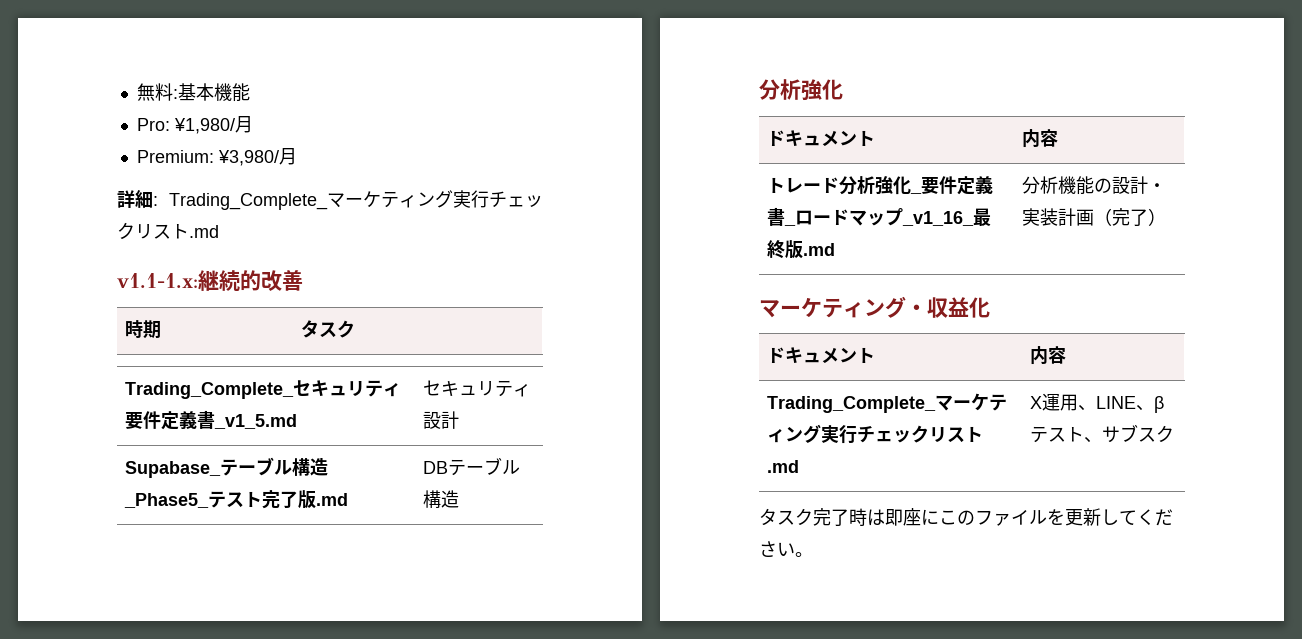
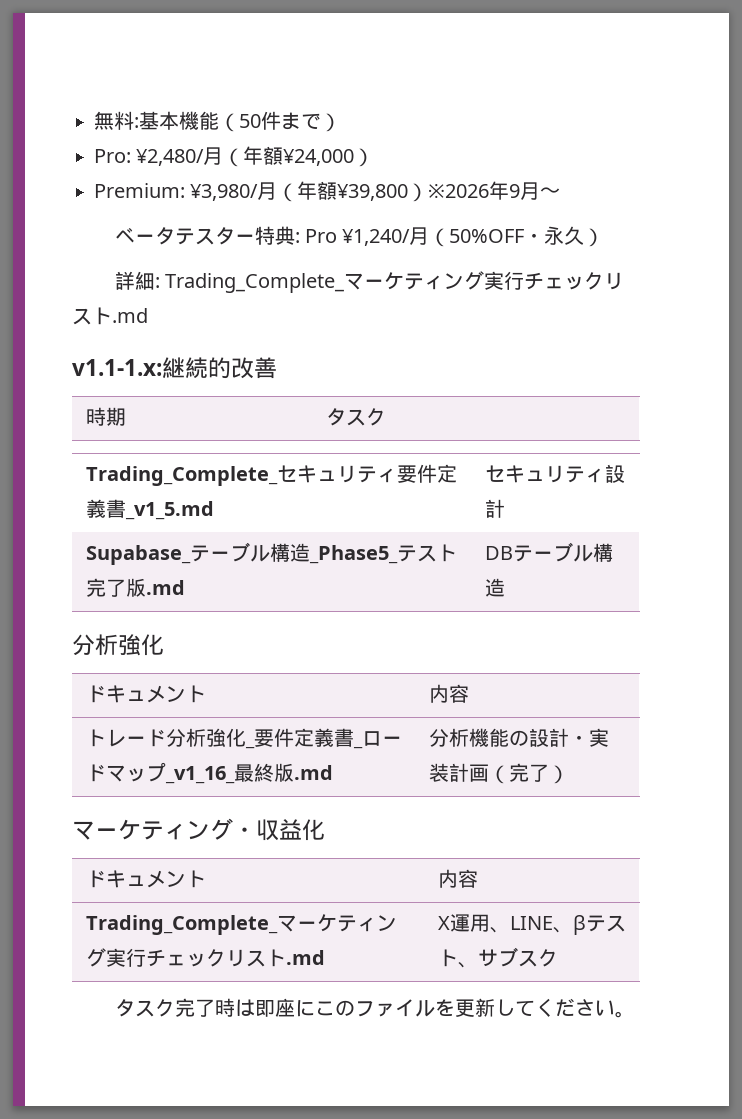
(250, 92) none -> [219,111,341,132] （50件まで）
[173,116,253,134] ¥1,980/月 -> [136,146,375,167] ¥2,480/月（年額¥24,000）
(297, 156) none -> [277,181,561,202] [114,226,605,247] （年額¥39,800）※2026年9月〜 // ベータテスター特典: Pro ¥1,240/月（50%OFF・永久）

